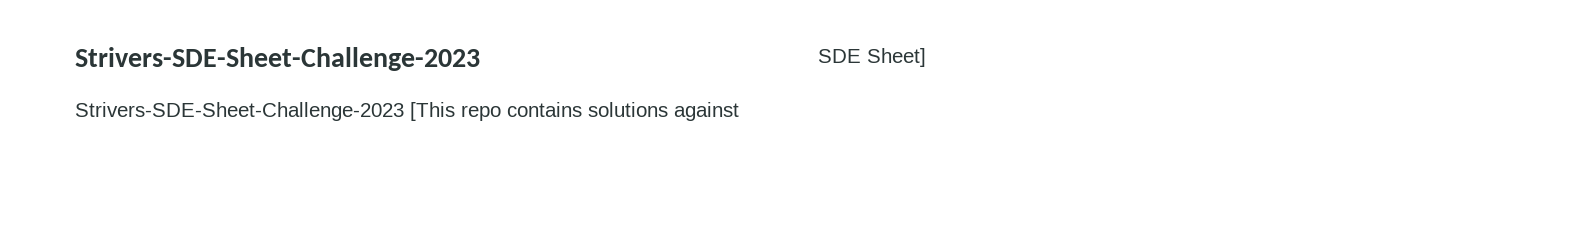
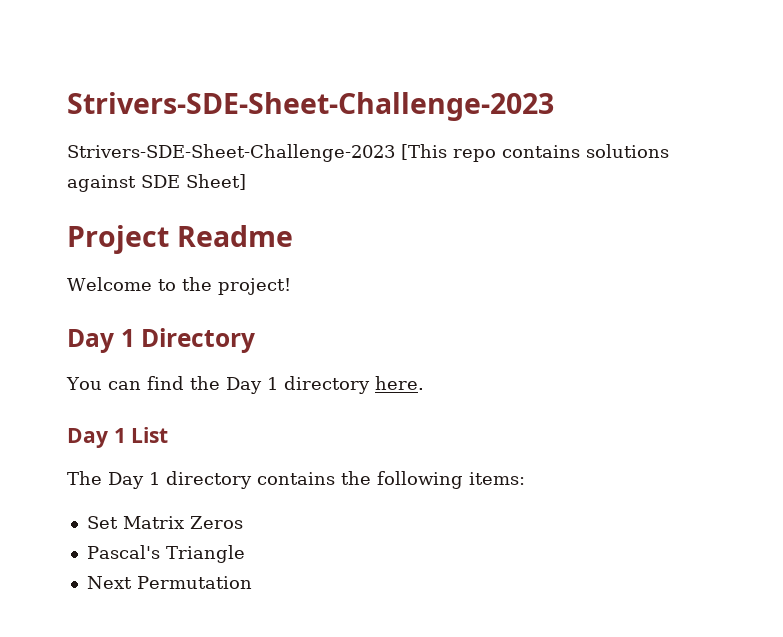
(926, 57) none -> [67,225,293,254] [67,277,291,295] [67,328,256,353] [66,376,424,394] [67,427,169,448] [67,471,525,489] [86,516,243,529] [86,545,245,563] [86,576,252,589] // Project Readme // Welcome to the project! // Day 1 Directory // You can find the Day 1 directory here. // Day 1 List // The Day 1 directory contains the following items: // Set Matrix Zeros // Pascal's Triangle // Next Permutation

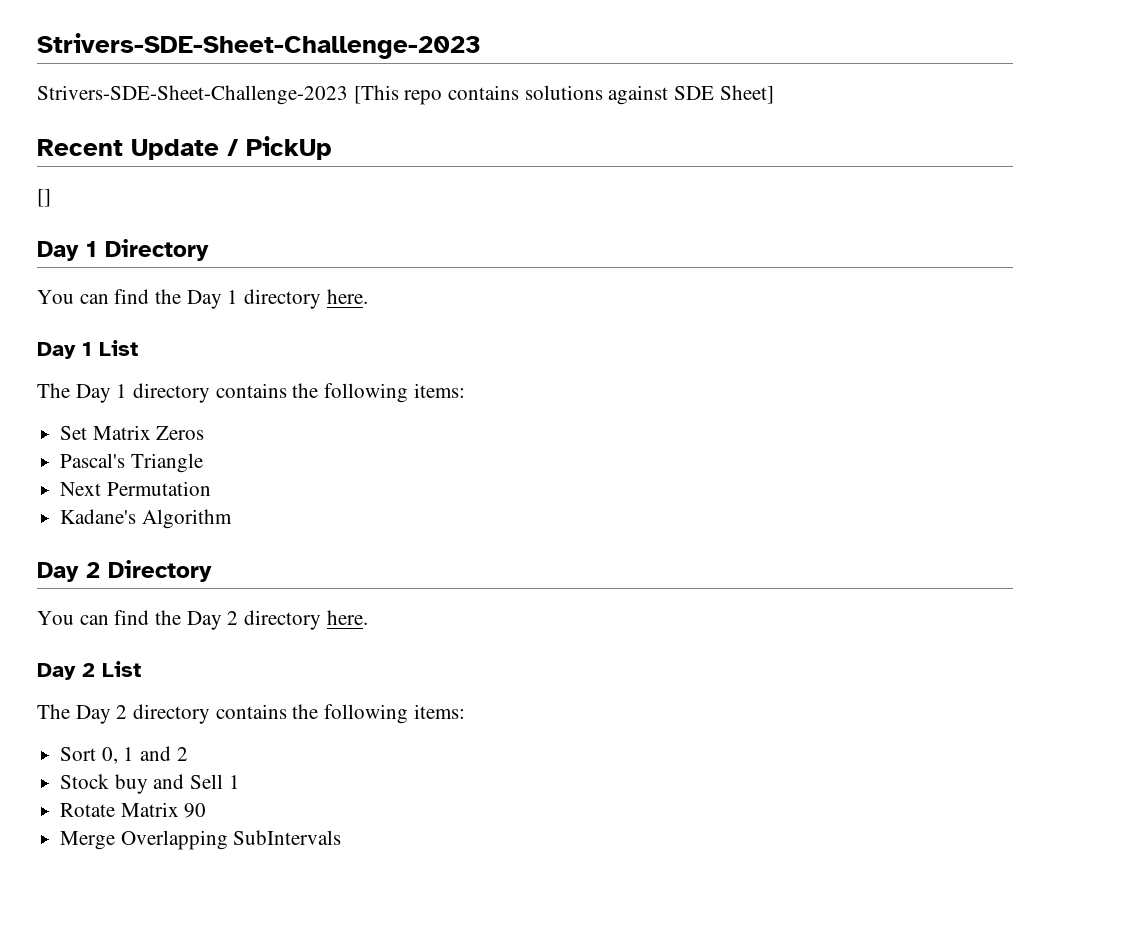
[67,225,293,254] [67,277,291,295] Project Readme // Welcome to the project! -> [37,136,332,160] [37,189,51,207] Recent Update / PickUp // []
(252, 582) none -> [60,509,232,529] [37,560,212,582] [37,610,368,630] [37,661,141,680] [37,704,465,724] [60,746,188,764] [60,774,240,794] [60,802,207,818] [60,830,342,850] // Kadane's Algorithm // Day 2 Directory // You can find the Day 2 directory here. // Day 2 List // The Day 2 directory contains the following items: // Sort 0, 1 and 2 // Stock buy and Sell 1 // Rotate Matrix 90 // Merge Overlapping SubIntervals

